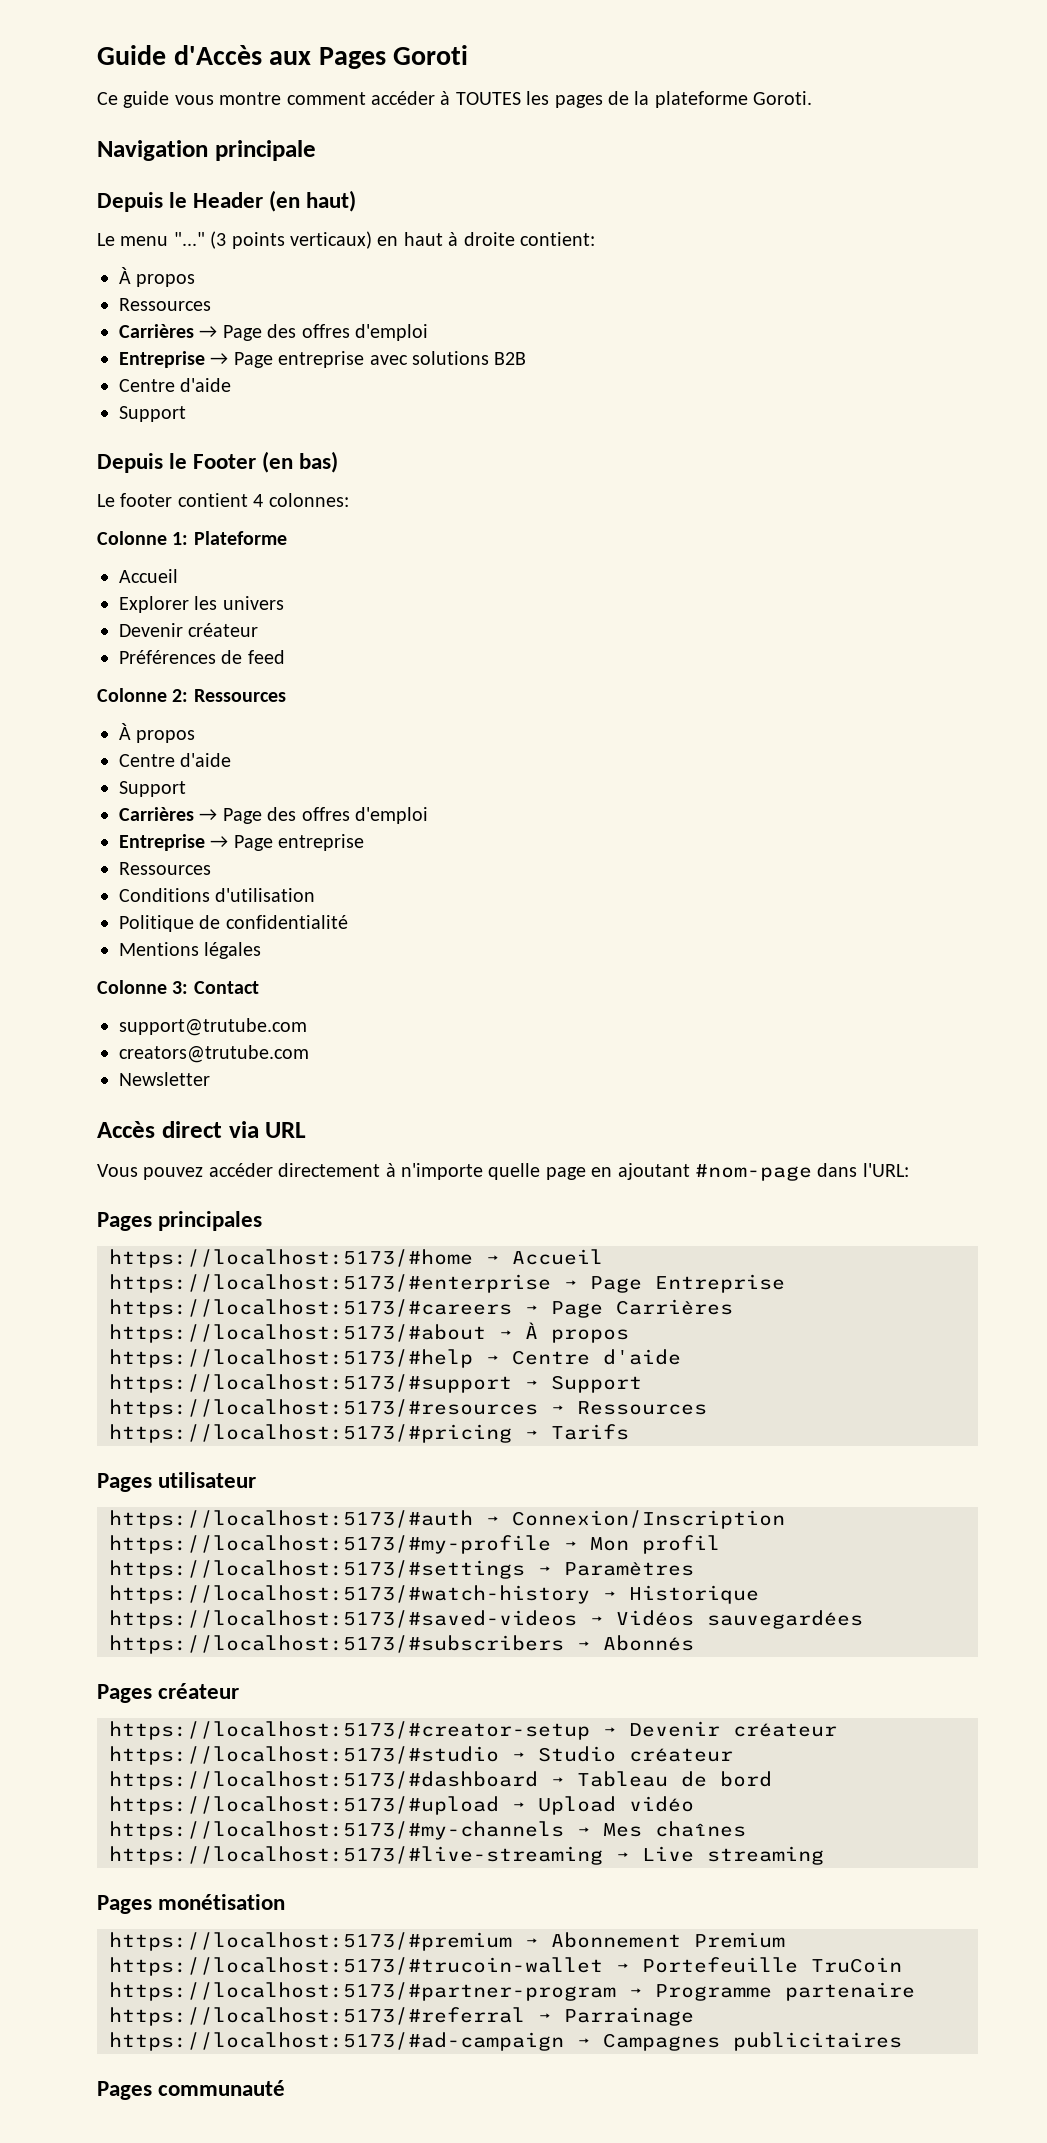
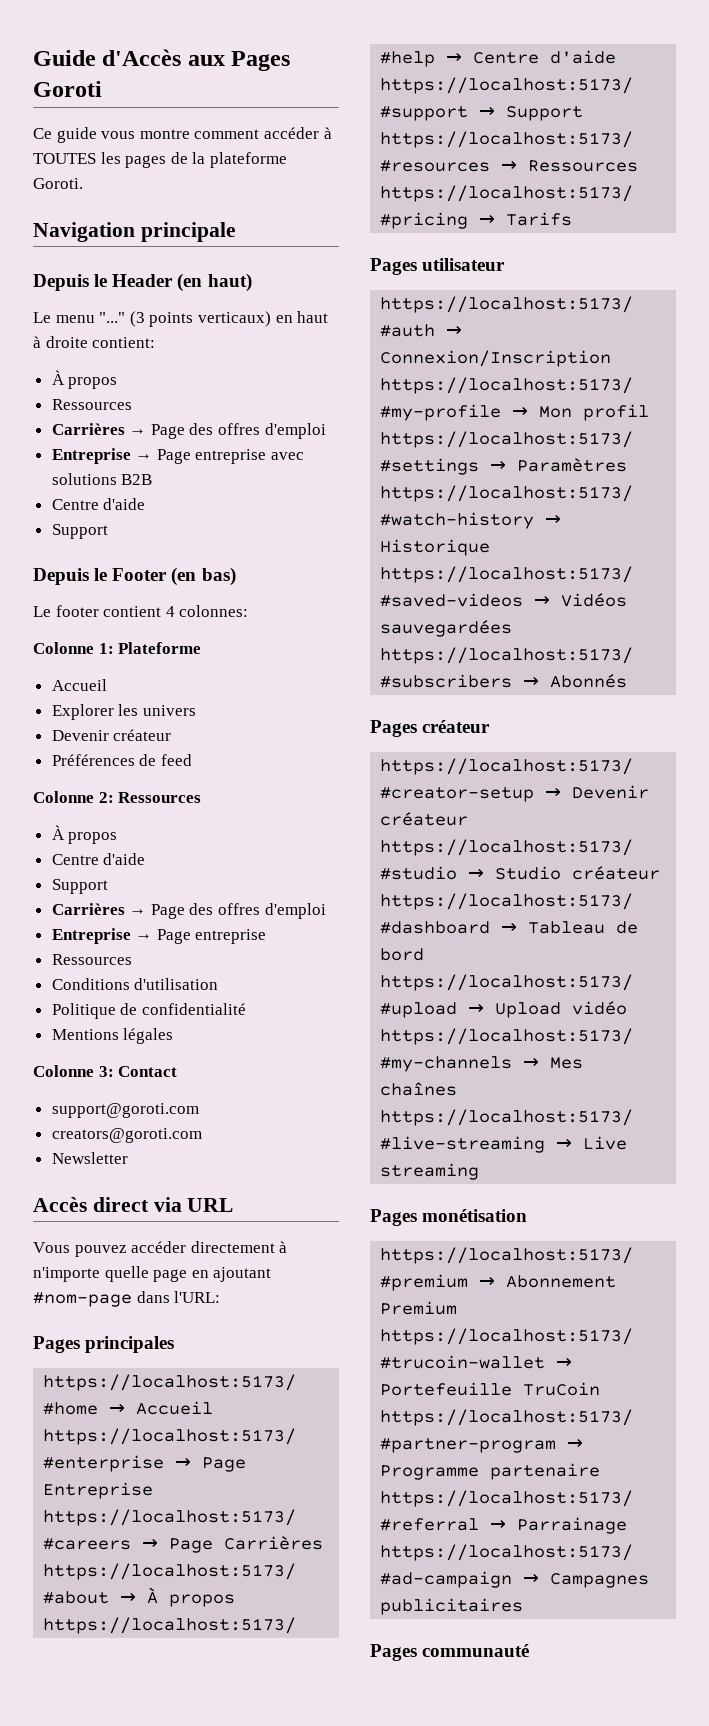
[119,1018,307,1036] [119,1045,309,1063] support@trutube.com // creators@trutube.com -> [51,1103,199,1118] [51,1128,202,1143] support@goroti.com // creators@goroti.com

